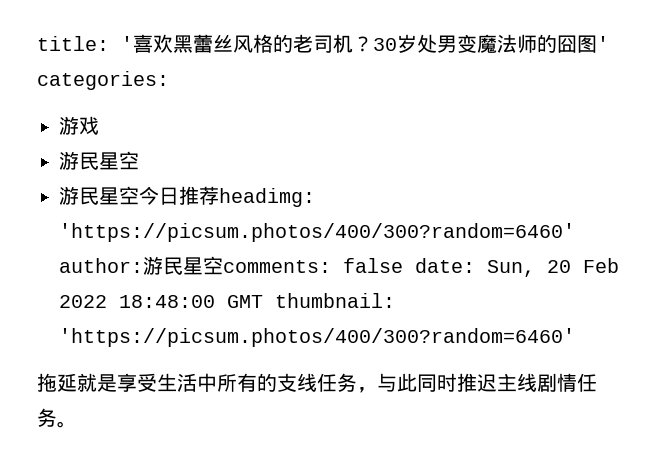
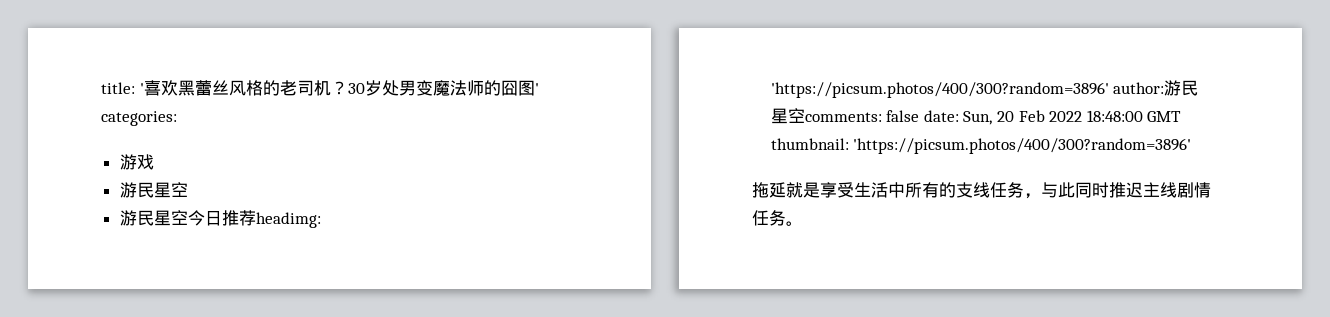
[59,223,575,242] 'https://picsum.photos/400/300?random=6460' -> [770,82,1109,98] 'https://picsum.photos/400/300?random=3896'
[59,328,575,347] 'https://picsum.photos/400/300?random=6460' -> [853,138,1192,154] 'https://picsum.photos/400/300?random=3896'

